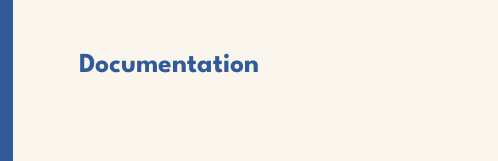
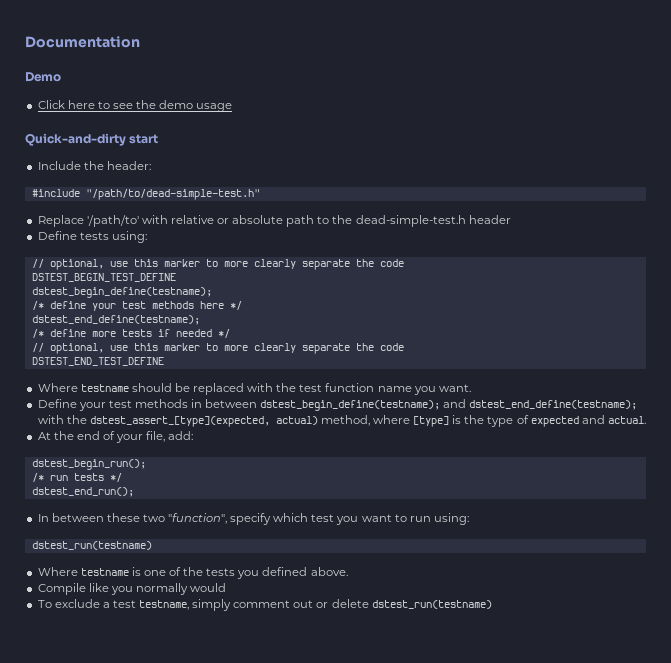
(259, 63) none -> [25,72,61,82] [37,100,233,112] [25,133,159,146] [37,161,151,170] [31,189,260,200] [37,215,511,227] [37,231,147,243] [31,259,404,270] [31,273,176,282] [31,287,212,298] [31,301,242,311] [31,315,200,325] [31,329,230,338] [31,343,404,354] [31,357,164,366] [37,383,471,395] [37,399,638,411] [37,415,646,427] [37,431,194,443] [31,459,146,470] [31,473,122,482] [31,487,134,497] [37,513,469,525] [31,541,152,550] [37,567,348,579] [37,583,227,595] [37,599,492,611] // Demo // Click here to see the demo usage // Quick-and-dirty start // Include the header: // #include "/path/to/dead-simple-test.h" // Replace '/path/to' with relative or absolute path to the dead-simple-test.h header // Define tests using: // // optional, use this marker to more clearly separate the code // DSTEST_BEGIN_TEST_DEFINE // dstest_begin_define(testname); // /* define your test methods here */ // dstest_end_define(testname); // /* define more tests if needed */ // // optional, use this marker to more clearly separate the code // DSTEST_END_TEST_DEFINE // Where testname should be replaced with the test function name you want. // Define your test methods in between dstest_begin_define(testname); and dstest_end_define(testname); with the dstest_assert_[type](expected, actual) method, where [type] is the type of expected and actual. // At the end of your file, add: // dstest_begin_run(); // /* run tests */ // dstest_end_run(); // In between these two "function", specify which test you want to run using: // dstest_run(testname) // Where testname is one of the tests you defined above. // Compile like you normally would // To exclude a test testname, simply comment out or delete dstest_run(testname)

